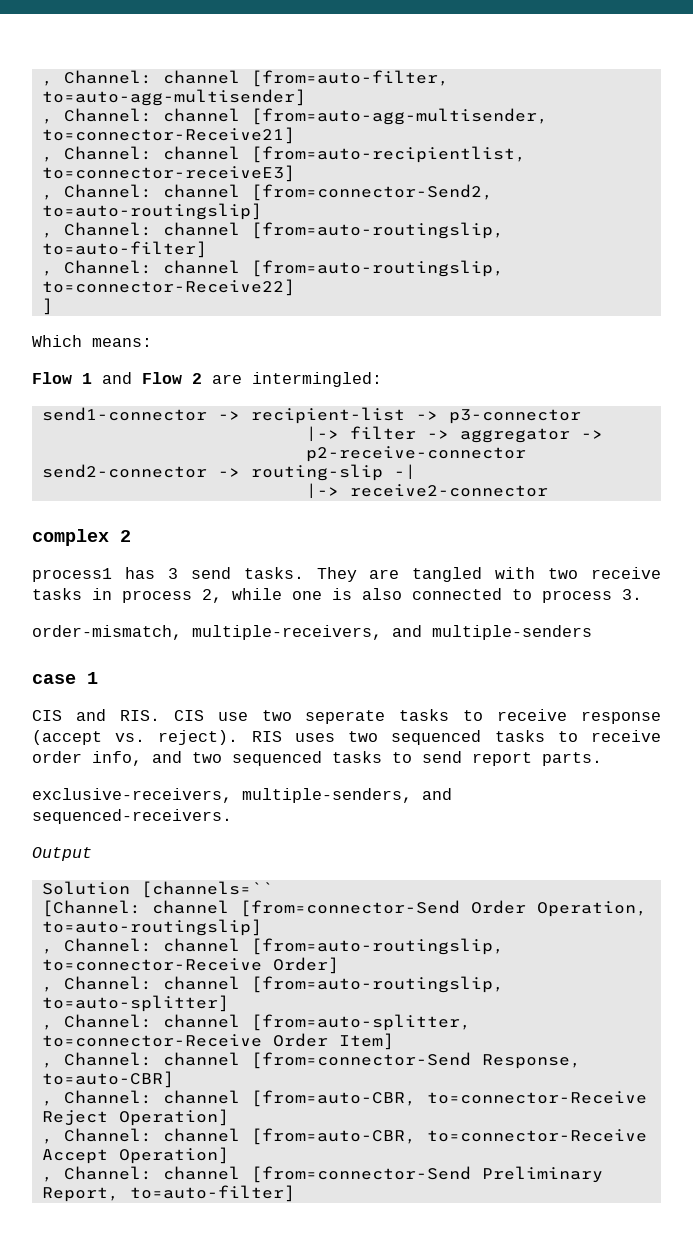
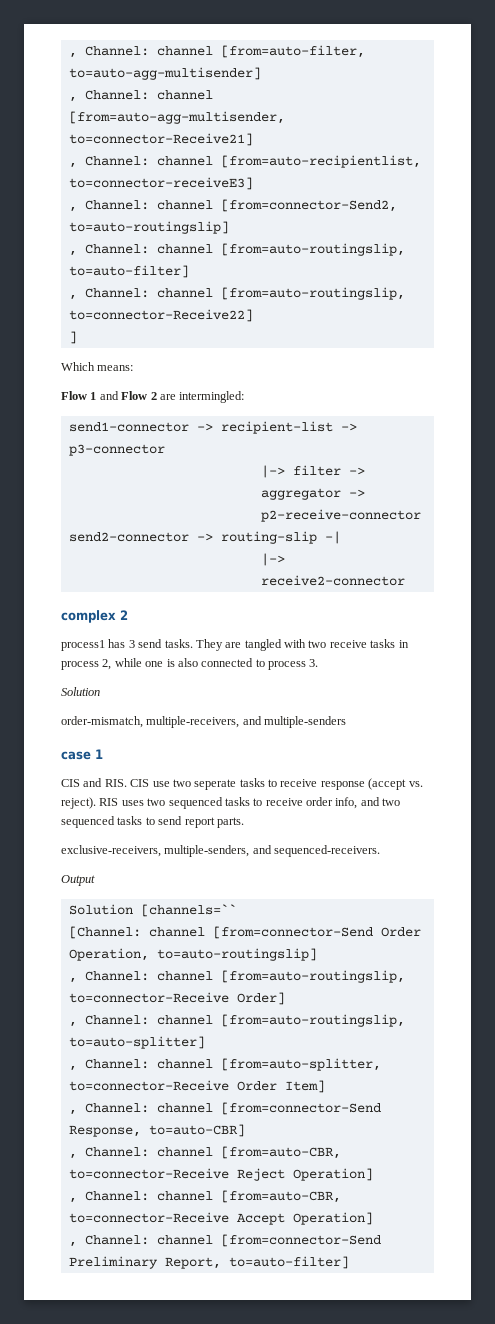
(642, 594) none -> [61,687,100,696] // Solution

